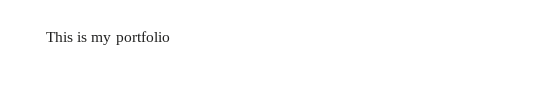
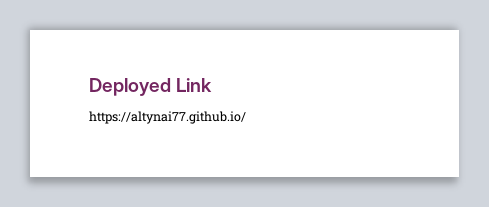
[46,31,170,45] This is my portfolio -> [89,78,213,96] [89,111,246,124] Deployed Link // https://altynai77.github.io/

